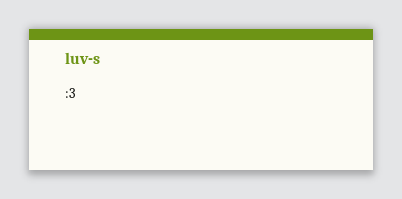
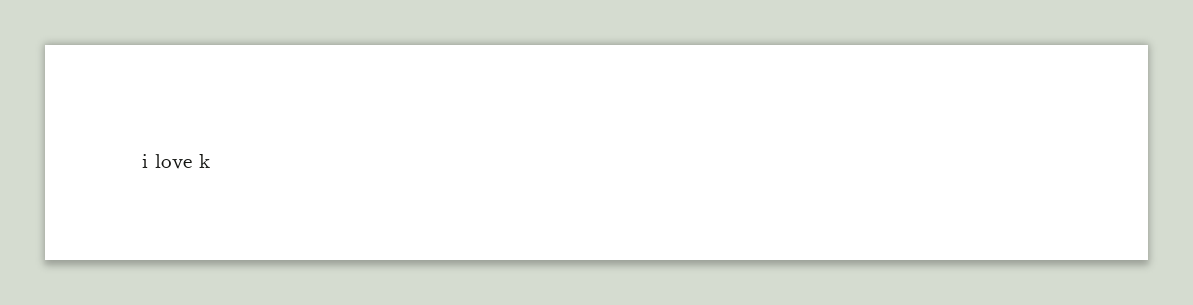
[65,52,100,64] [65,88,75,98] luv-s // :3 -> [142,154,210,170] i love k

